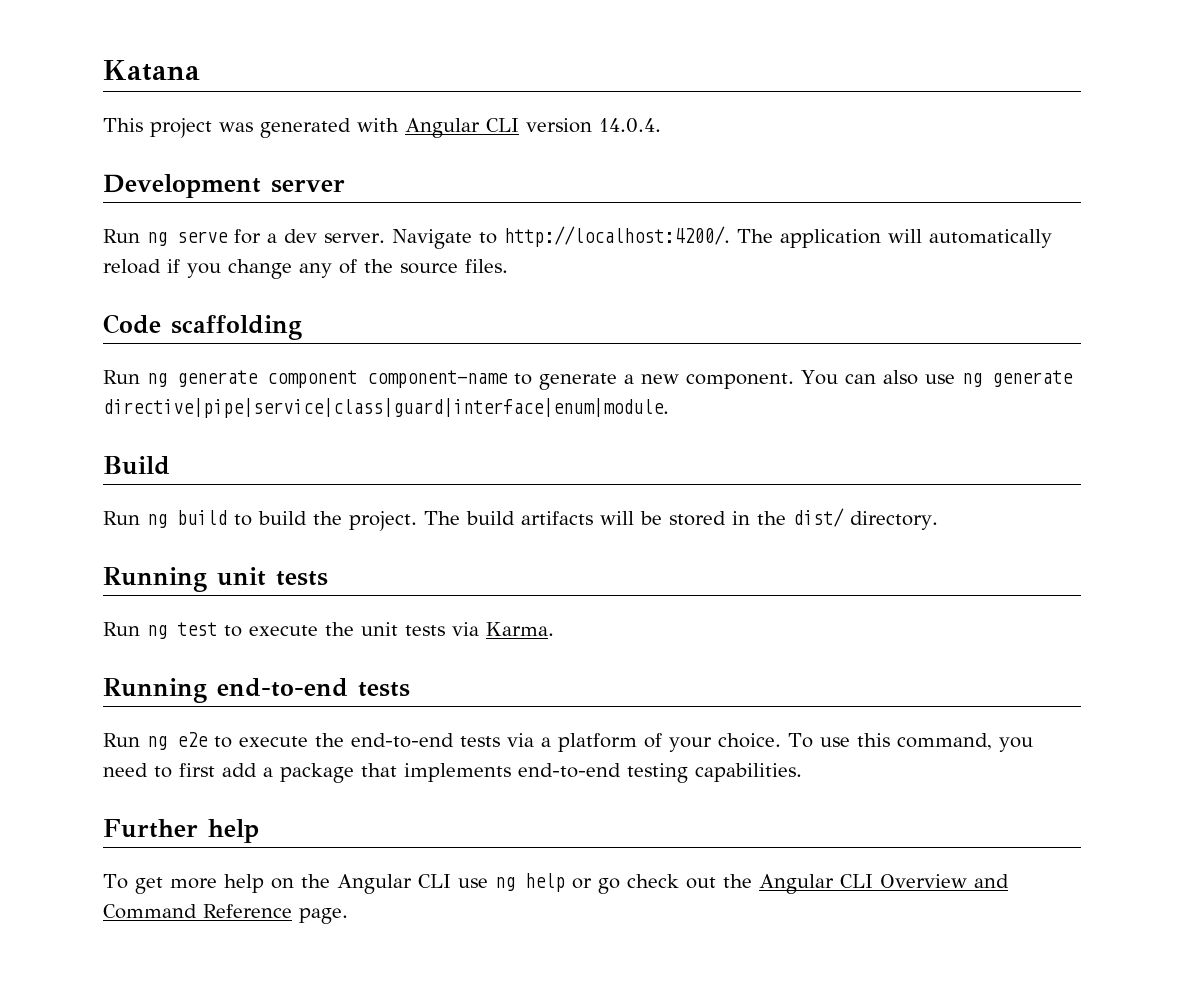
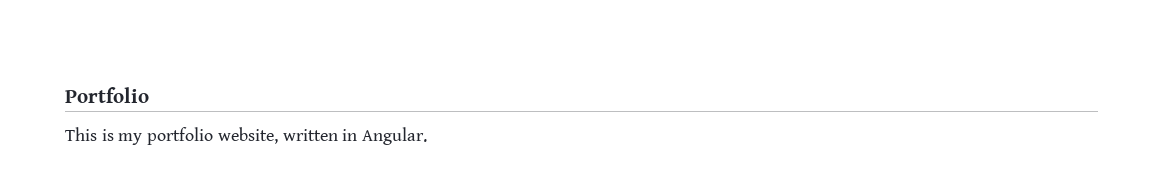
[103,60,200,81] Katana -> [65,87,149,103] Portfolio
[150,118,661,138] [103,174,345,198] [103,226,1052,249] [103,259,508,279] [103,314,302,340] [103,370,1073,390] [103,398,669,418] [103,456,170,475] [103,508,938,531] [103,567,328,592] [103,622,554,639] [103,678,410,703] [103,732,1033,752] [103,763,802,783] [103,819,259,843] [103,873,1009,894] [103,904,348,924] project was generated with Angular CLI version 14.0.4. // Development server // Run ng serve for a dev server. Navigate to http://localhost:4200/. The application will automatically reload if you change any of the source files. // Code scaffolding // Run ng generate component component-name to generate a new component. You can also use ng generate directive|pipe|service|class|guard|interface|enum|module. // Build // Run ng build to build the project. The build artifacts will be stored in the dist/ directory. // Running unit tests // Run ng test to execute the unit tests via Karma. // Running end-to-end tests // Run ng e2e to execute the end-to-end tests via a platform of your choice. To use this command, you need to first add a package that implements end-to-end testing capabilities. // Further help // To get more help on the Angular CLI use ng help or go check out the Angular CLI Overview and Command Reference page. -> [101,127,428,145] is my portfolio website, written in Angular.

